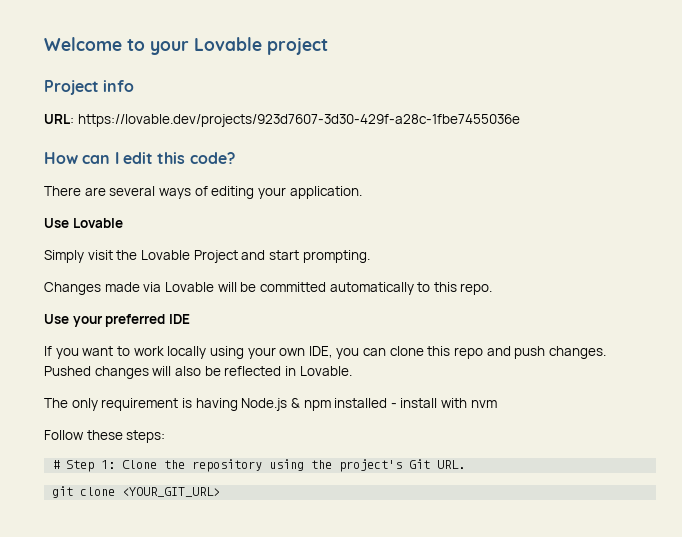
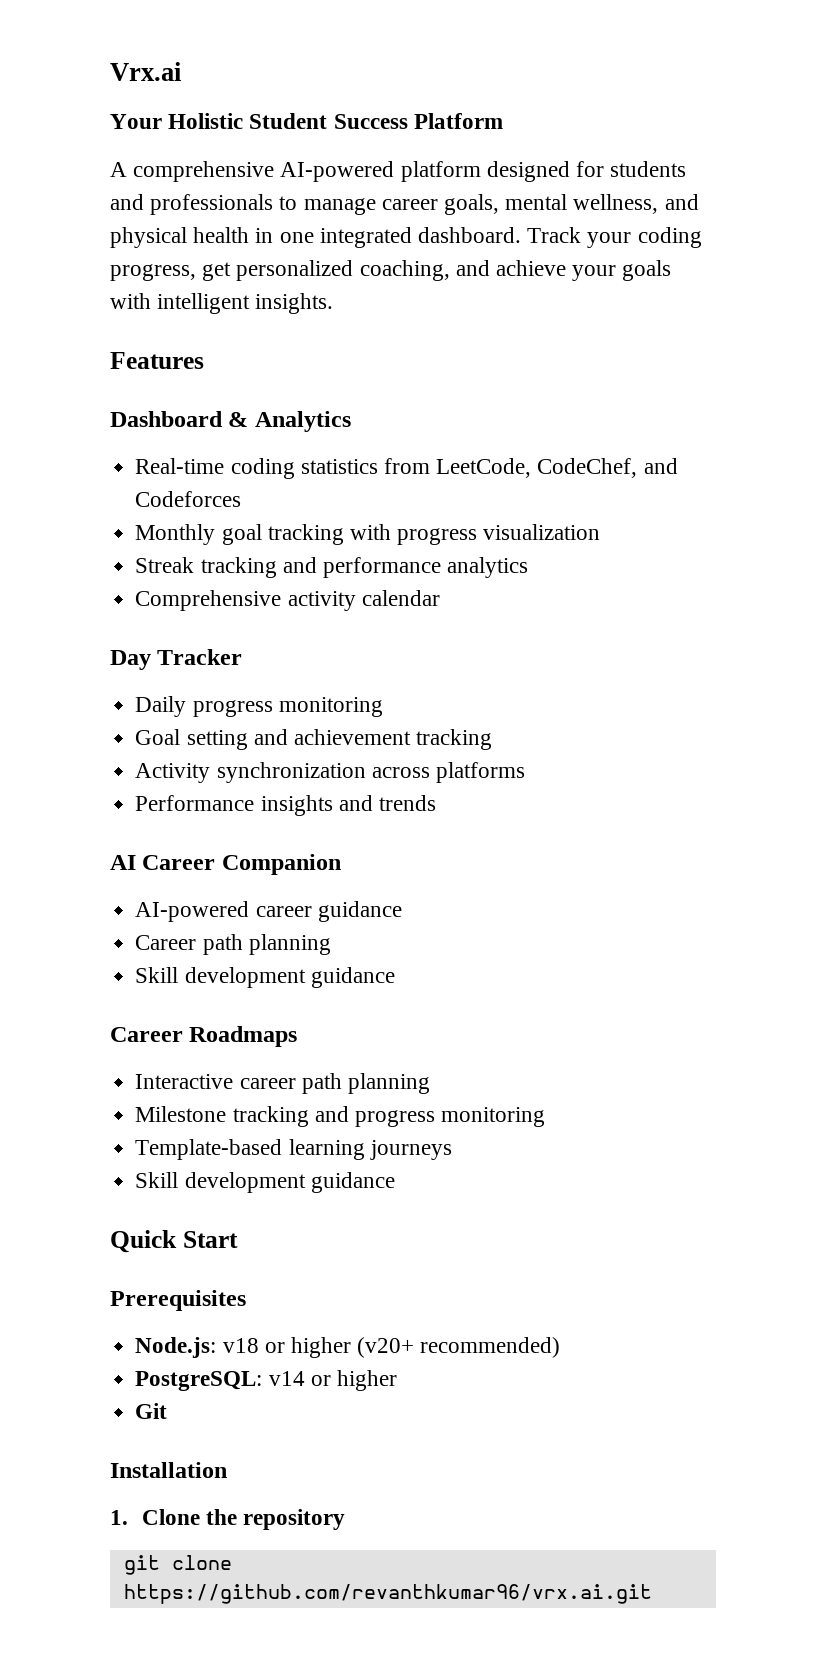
[44,37,328,55] [44,80,135,95] [44,114,520,127] [44,152,235,164] [44,186,362,199] [44,218,123,228] [44,250,370,263] [44,282,493,295] [44,314,190,327] [44,346,606,359] [44,366,352,379] [44,398,497,411] [44,430,166,443] [52,459,466,472] Welcome to your Lovable project // Project info // URL: https://lovable.dev/projects/923d7607-3d30-429f-a28c-1fbe7455036e // How can I edit this code? // There are several ways of editing your application. // Use Lovable // Simply visit the Lovable Project and start prompting. // Changes made via Lovable will be committed automatically to this repo. // Use your preferred IDE // If you want to work locally using your own IDE, you can clone this repo and push changes. Pushed changes will also be reflected in Lovable. // The only requirement is having Node.js & npm installed - install with nvm // Follow these steps: // # Step 1: Clone the repository using the project's Git URL. -> [110,62,181,81] [110,113,503,129] [110,161,687,182] [110,194,699,215] [110,227,702,248] [110,260,672,281] [110,293,334,314] [110,352,204,369] [110,411,351,432] [135,458,678,479] [135,491,242,507] [135,524,601,545] [135,557,529,578] [135,590,440,611] [110,649,243,670] [135,696,383,717] [135,729,493,750] [135,762,525,783] [135,795,436,816] [110,854,341,875] [135,901,402,922] [135,934,331,955] [135,967,395,988] [110,1026,298,1047] [135,1073,430,1094] [135,1106,546,1127] [135,1139,452,1160] [135,1172,395,1193] [110,1230,238,1253] [110,1290,246,1311] [135,1337,561,1358] [135,1370,397,1391] [135,1403,168,1419] [110,1462,227,1478] [110,1509,346,1530] Vrx.ai // Your Holistic Student Success Platform // A comprehensive AI-powered platform designed for students and professionals to manage career goals, mental wellness, and physical health in one integrated dashboard. Track your coding progress, get personalized coaching, and achieve your goals with intelligent insights. // Features // Dashboard & Analytics // Real-time coding statistics from LeetCode, CodeChef, and Codeforces // Monthly goal tracking with progress visualization // Streak tracking and performance analytics // Comprehensive activity calendar // Day Tracker // Daily progress monitoring // Goal setting and achievement tracking // Activity synchronization across platforms // Performance insights and trends // AI Career Companion // AI-powered career guidance // Career path planning // Skill development guidance // Career Roadmaps // Interactive career path planning // Milestone tracking and progress monitoring // Template-based learning journeys // Skill development guidance // Quick Start // Prerequisites // Node.js: v18 or higher (v20+ recommended) // PostgreSQL: v14 or higher // Git // Installation // 1. Clone the repository
[122,487,221,497] <YOUR_GIT_URL> -> [123,1584,652,1604] https://github.com/revanthkumar96/vrx.ai.git

